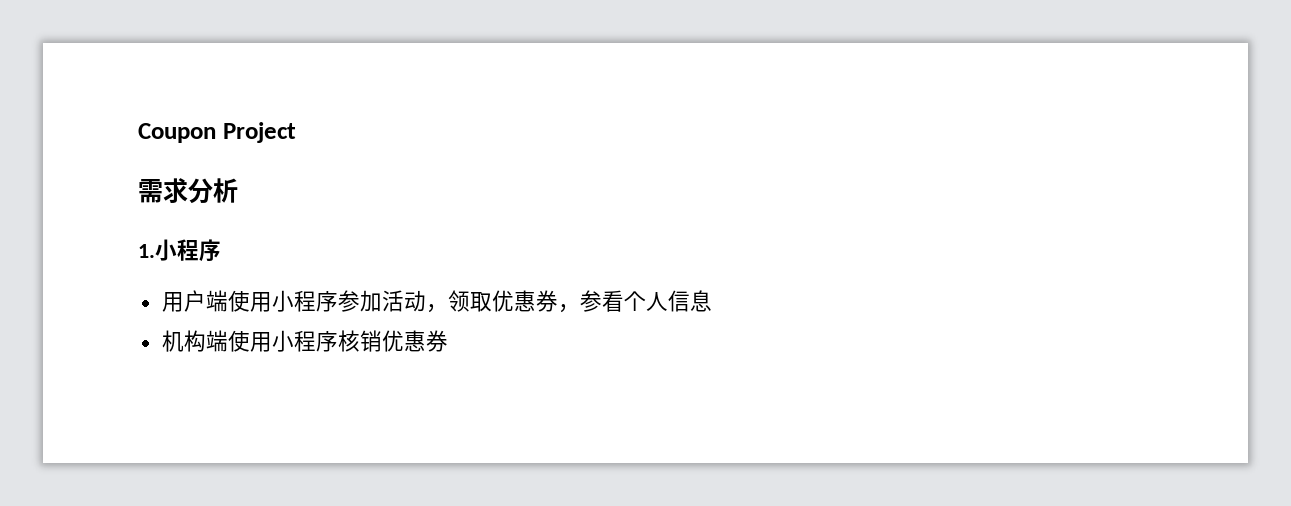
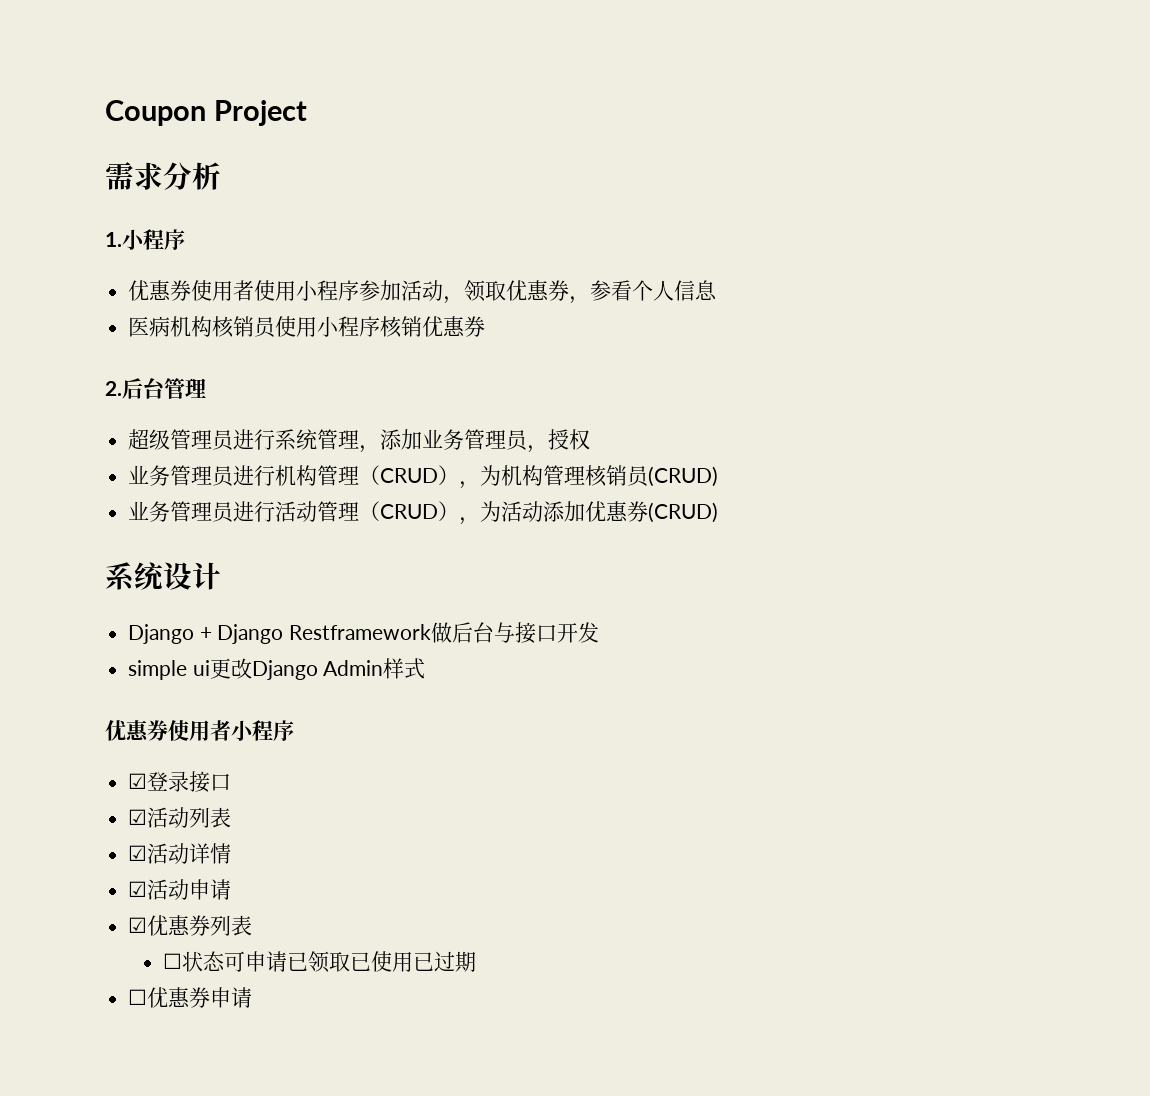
[161,290,228,312] 用户端 -> [128,280,255,301] 优惠券使用者
[161,330,228,352] 机构端 -> [128,316,278,338] 医病机构核销员
(448, 341) none -> [105,378,206,399] [128,429,591,453] [128,465,719,489] [128,501,719,525] [105,562,221,591] [128,622,600,644] [128,658,426,680] [105,720,294,742] [128,771,232,793] [128,807,232,828] [128,843,232,864] [128,879,232,900] [128,915,253,936] [162,951,476,973] [128,987,253,1008] // 2.后台管理 // 超级管理员进行系统管理，添加业务管理员，授权 // 业务管理员进行机构管理（CRUD），为机构管理核销员(CRUD) // 业务管理员进行活动管理（CRUD），为活动添加优惠券(CRUD) // 系统设计 // Django + Django Restframework做后台与接口开发 // simple ui更改Django Admin样式 // 优惠券使用者小程序 // ☑登录接口 // ☑活动列表 // ☑活动详情 // ☑活动申请 // ☑优惠券列表 // ☐状态可申请已领取已使用已过期 // ☐优惠券申请

